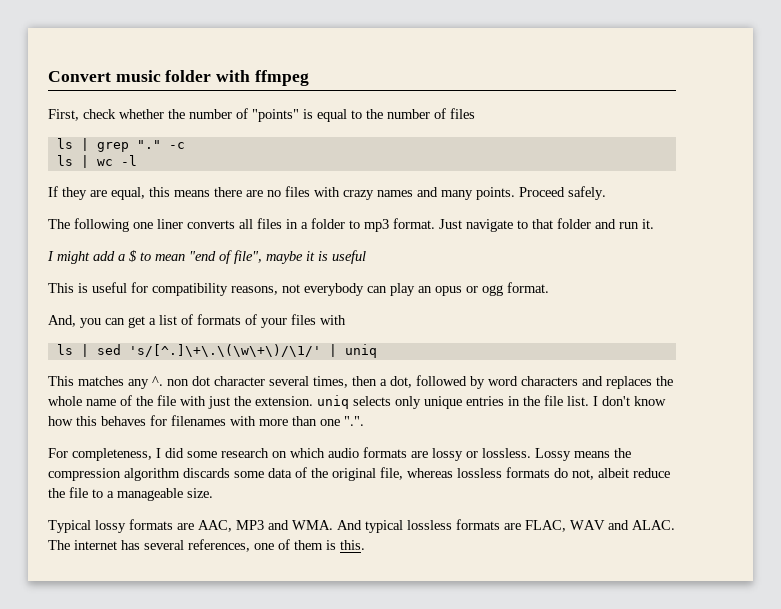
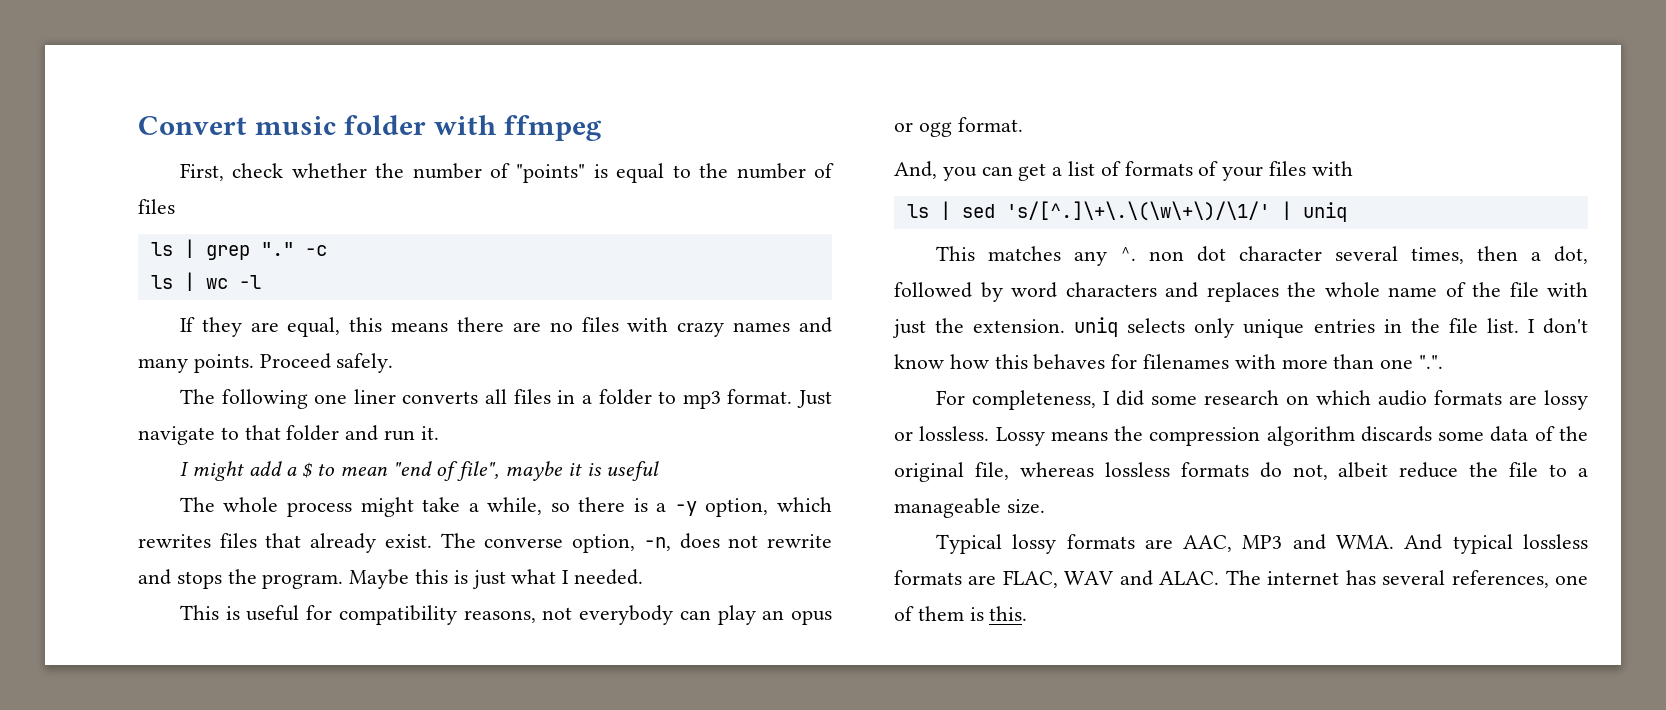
(366, 257) none -> [179,497,833,517] [138,533,833,553] [138,569,644,589] // The whole process might take a while, so there is a -y option, which rewrites files that already exist. The converse option, -n, does not rewrite and stops the program. Maybe this is just what I needed.

